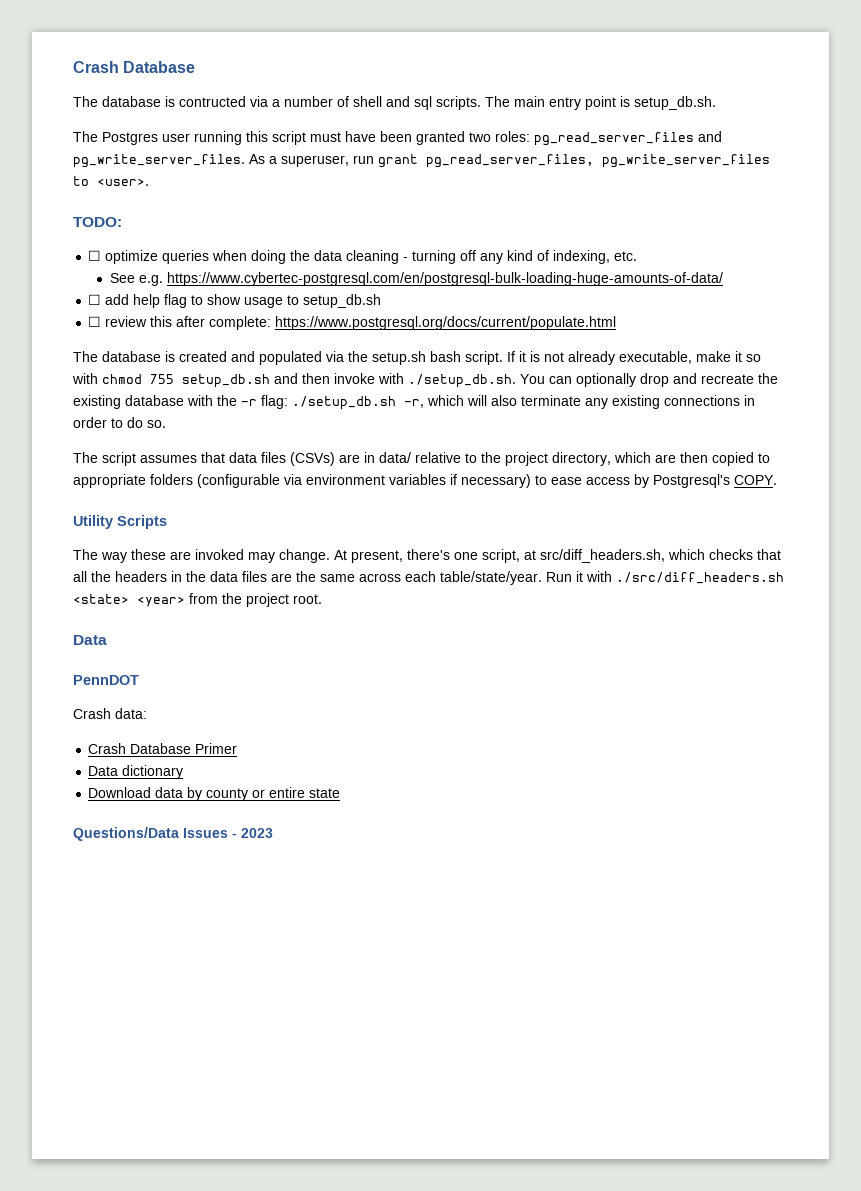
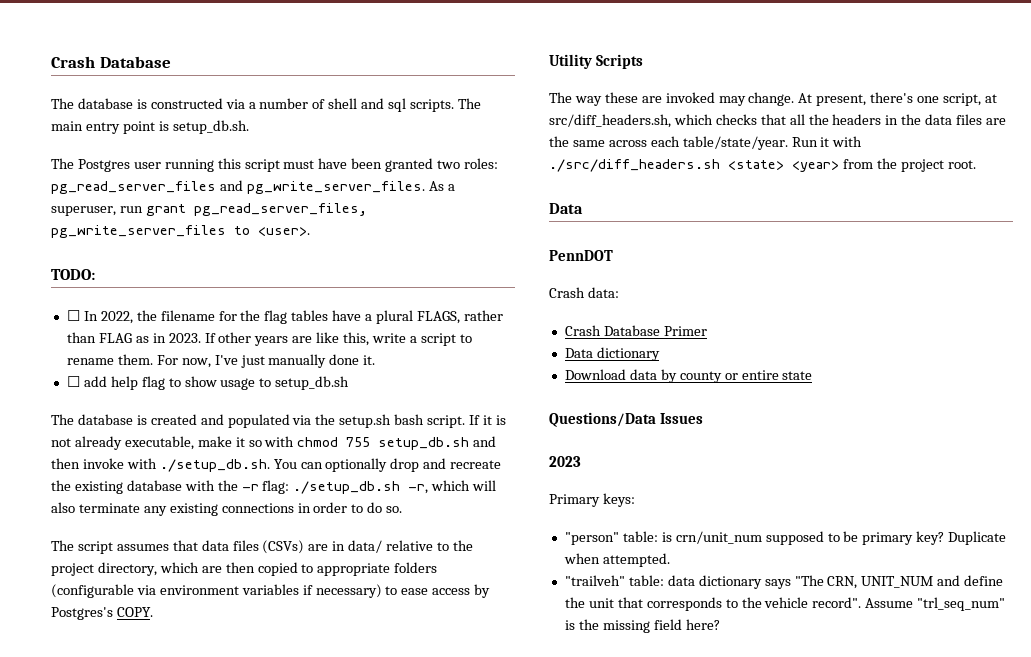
[179,96,246,107] contructed -> [150,98,223,109] constructed
[105,250,638,264] [109,272,723,286] optimize queries when doing the data cleaning - turning off any kind of indexing, etc. // See e.g. https://www.cybertec-postgresql.com/en/postgresql-bulk-loading-huge-amounts-of-data/ -> [83,310,503,324] [66,332,472,346] [66,354,376,368] In 2022, the filename for the flag tables have a plural FLAGS, rather than FLAG as in 2023. If other years are like this, write a script to rename them. For now, I've just manually done it.
[88,316,617,330] // ☐ review this after complete: https://www.postgresql.org/docs/current/populate.html -> (350, 383) none
[653,474,730,488] Postgresql's -> [51,607,113,620] Postgres's
[232,833,237,838] - -> (703, 418) //
(273, 833) none -> [549,493,635,507] [564,531,1007,545] [563,553,670,567] [564,575,1004,589] [564,597,1006,611] [564,619,720,633] // Primary keys: // "person" table: is crn/unit_num supposed to be primary key? Duplicate when attempted. // "trailveh" table: data dictionary says "The CRN, UNIT_NUM and define the unit that corresponds to the vehicle record". Assume "trl_seq_num" is the missing field here?

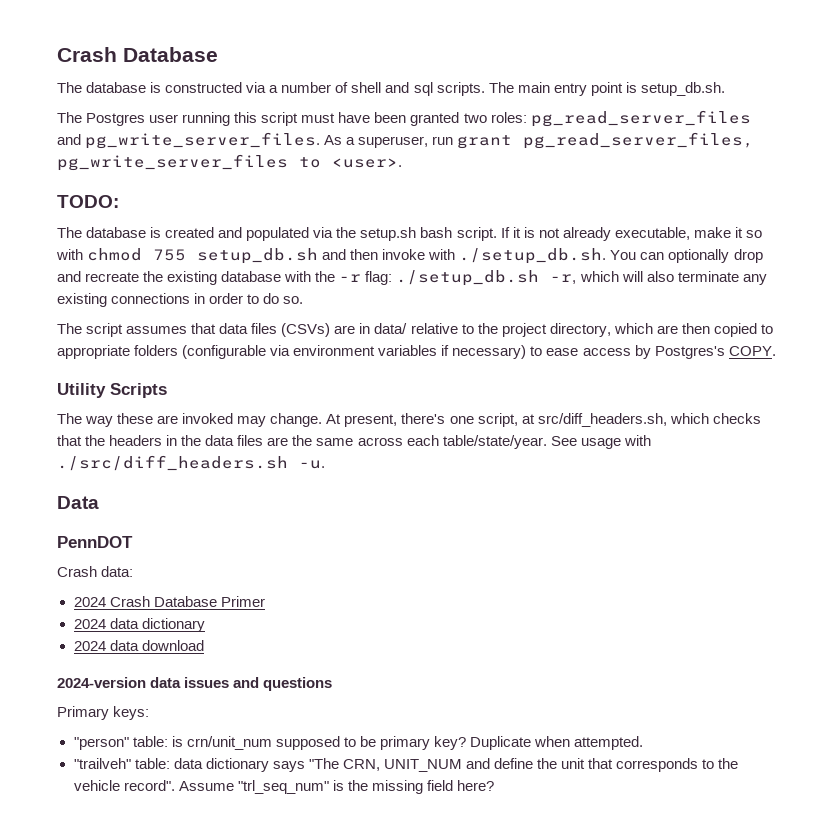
[66,310,503,324] [66,332,472,346] [66,354,376,368] [66,376,350,390] // ☐ In 2022, the filename for the flag tables have a plural FLAGS, rather than FLAG as in 2023. If other years are like this, write a script to rename them. For now, I've just manually done it. // ☐ add help flag to show usage to setup_db.sh -> (119, 201) none
[789,114,805,125] all -> (82, 440) none
[791,136,863,147] [549,158,976,172] Run it with ./src/diff_headers.sh <state> <year> from the project root. -> [550,435,651,449] [57,455,325,471] See usage with ./src/diff_headers.sh -u.
(619, 292) none -> [73,597,106,607] 2024
[564,348,593,358] Data -> [73,618,139,629] 2024 data
[564,369,813,383] [549,412,703,427] [549,456,581,467] Download data by county or entire state // Questions/Data Issues // 2023 -> [73,640,204,651] [57,677,333,691] 2024 data download // 2024-version data issues and questions

